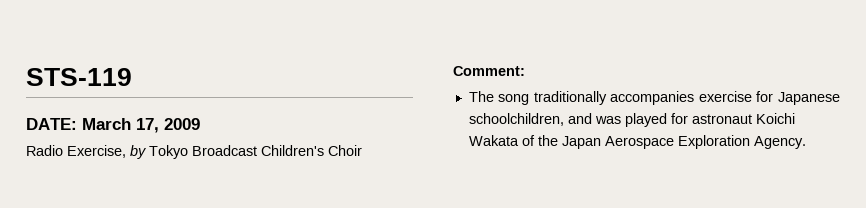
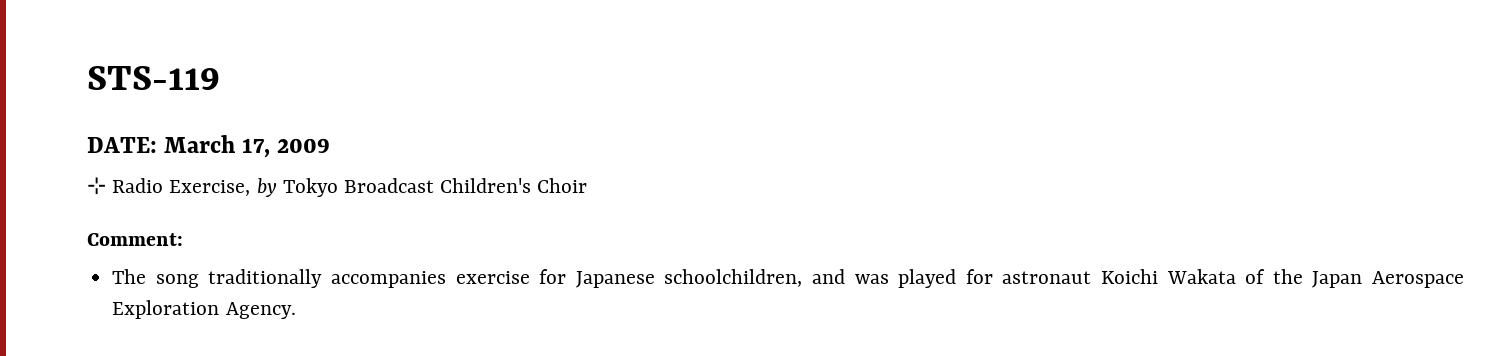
(200, 124) none -> [87,177,106,195] ⊹

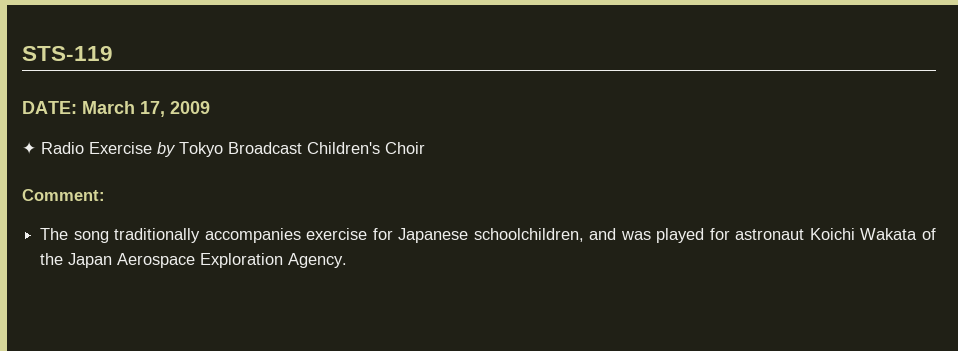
[87,177,251,196] ⊹ Radio Exercise, -> [22,141,152,155] ✦ Radio Exercise

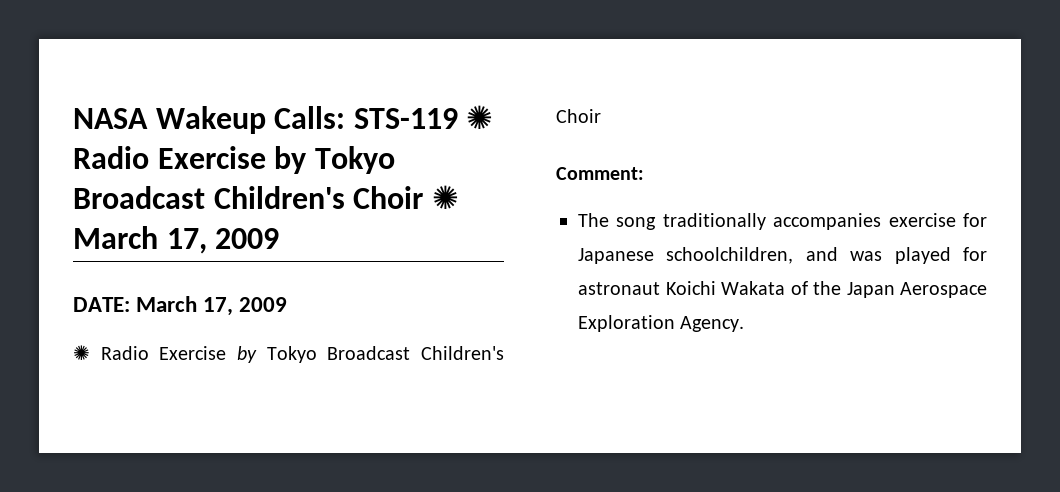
[22,46,113,61] STS-119 -> [73,105,494,134] [73,146,395,174] [73,185,459,209] [73,226,280,254] NASA Wakeup Calls: STS-119 ✺ Radio Exercise by Tokyo Broadcast Children's Choir ✺ March 17, 2009
[22,141,36,155] ✦ -> [73,345,90,360] ✺

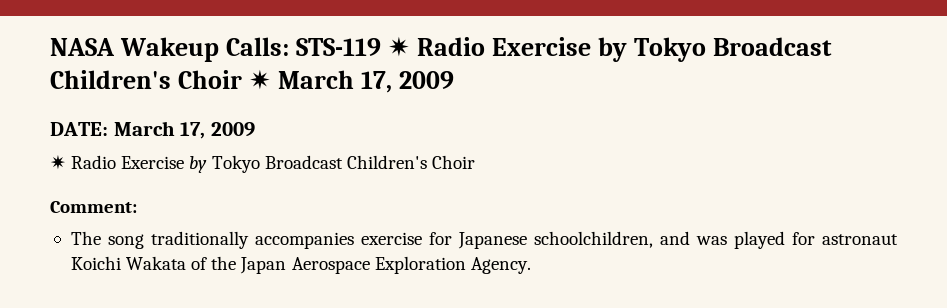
[466,105,494,129] [73,146,395,174] [73,185,459,209] ✺ Radio Exercise by Tokyo Broadcast Children's Choir ✺ -> [388,36,833,62] [50,69,272,90] ✷ Radio Exercise by Tokyo Broadcast Children's Choir ✷
[73,345,90,360] ✺ -> [50,154,66,170] ✷

